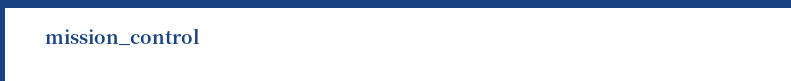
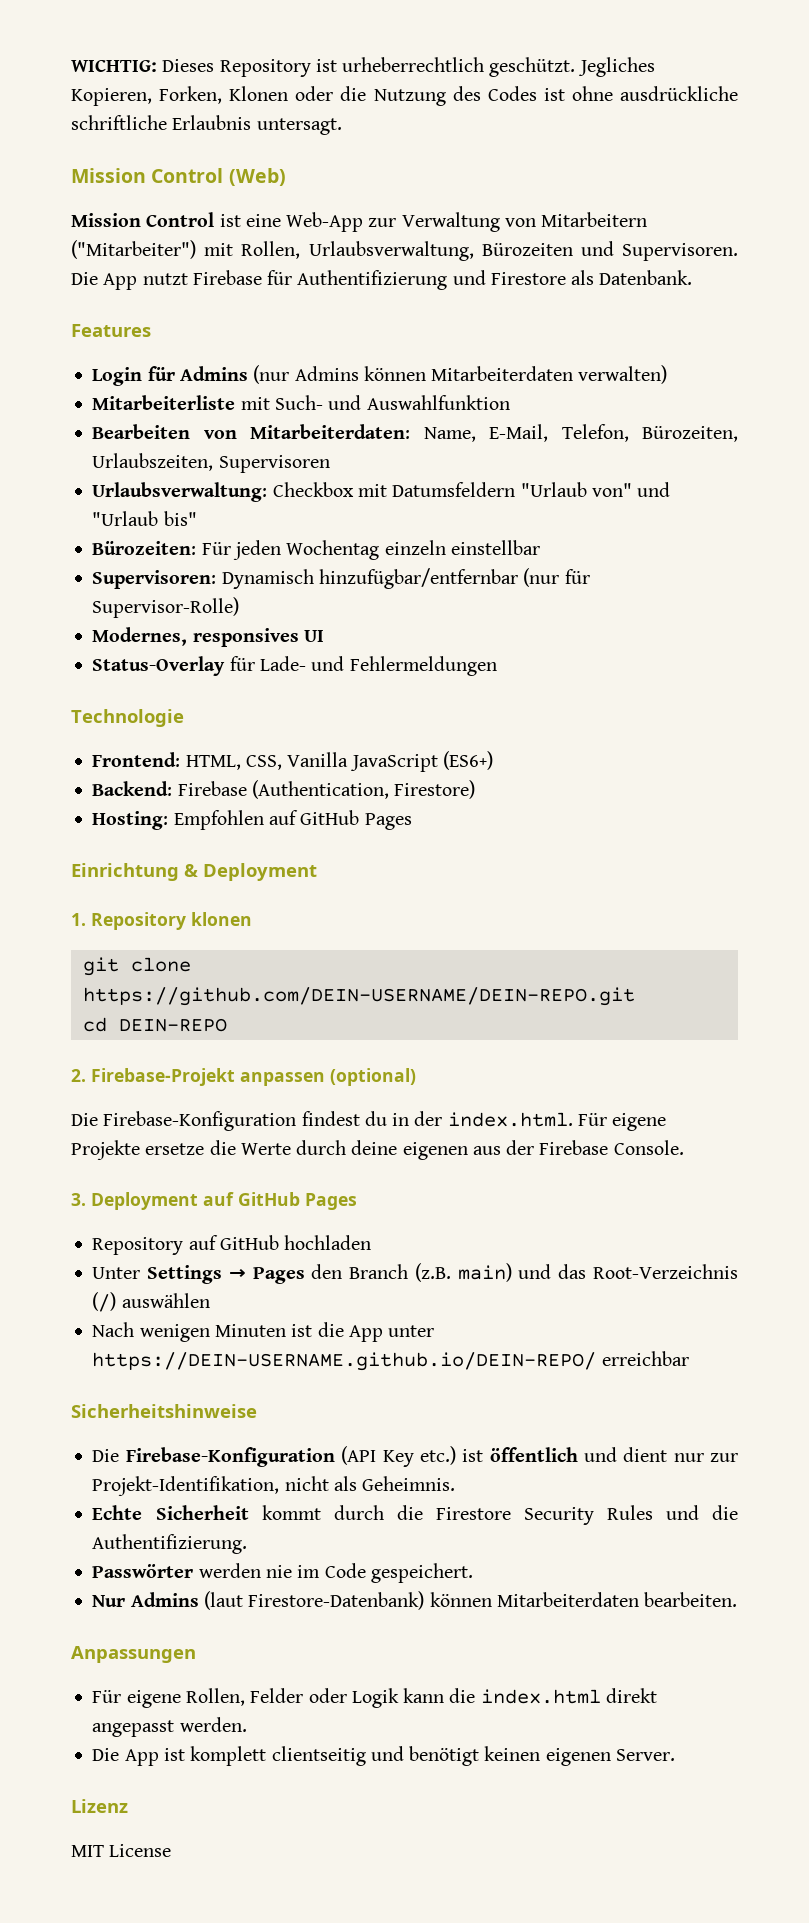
[45,28,200,46] mission_control -> [71,57,655,77] [71,86,739,106] [71,115,342,135] [71,168,286,186] [71,212,648,232] [71,240,738,261] [71,270,693,290] [71,324,151,337] [92,365,668,386] [92,395,510,410] [92,424,738,442] [92,453,330,473] [92,482,671,502] [92,511,197,526] [92,540,540,560] [92,568,590,589] [92,597,240,618] [92,627,324,647] [92,656,497,676] [71,709,184,727] [92,751,493,772] [92,780,476,799] [92,810,412,830] [71,863,317,881] [71,912,252,930] [82,957,191,976] [82,987,635,1006] [82,1017,227,1032] [71,1068,416,1086] [71,1111,667,1131] [71,1140,684,1160] [71,1192,357,1210] [92,1235,372,1255] [92,1263,738,1284] [92,1292,210,1312] [92,1322,435,1342] [92,1351,689,1371] [71,1404,257,1418] [92,1446,739,1467] [92,1476,456,1496] [92,1505,739,1525] [92,1534,248,1554] [92,1563,473,1583] [92,1591,738,1610] [71,1646,196,1663] [92,1688,657,1708] [92,1717,247,1737] [92,1746,675,1766] [71,1799,128,1813] [71,1844,172,1857] WICHTIG: Dieses Repository ist urheberrechtlich geschützt. Jegliches Kopieren, Forken, Klonen oder die Nutzung des Codes ist ohne ausdrückliche schriftliche Erlaubnis untersagt. // Mission Control (Web) // Mission Control ist eine Web-App zur Verwaltung von Mitarbeitern ("Mitarbeiter") mit Rollen, Urlaubsverwaltung, Bürozeiten und Supervisoren. Die App nutzt Firebase für Authentifizierung und Firestore als Datenbank. // Features // Login für Admins (nur Admins können Mitarbeiterdaten verwalten) // Mitarbeiterliste mit Such- und Auswahlfunktion // Bearbeiten von Mitarbeiterdaten: Name, E-Mail, Telefon, Bürozeiten, Urlaubszeiten, Supervisoren // Urlaubsverwaltung: Checkbox mit Datumsfeldern "Urlaub von" und "Urlaub bis" // Bürozeiten: Für jeden Wochentag einzeln einstellbar // Supervisoren: Dynamisch hinzufügbar/entfernbar (nur für Supervisor-Rolle) // Modernes, responsives UI // Status-Overlay für Lade- und Fehlermeldungen // Technologie // Frontend: HTML, CSS, Vanilla JavaScript (ES6+) // Backend: Firebase (Authentication, Firestore) // Hosting: Empfohlen auf GitHub Pages // Einrichtung & Deployment // 1. Repository klonen // git clone https://github.com/DEIN-USERNAME/DEIN-REPO.git // cd DEIN-REPO // 2. Firebase-Projekt anpassen (optional) // Die Firebase-Konfiguration findest du in der index.html. Für eigene Projekte ersetze die Werte durch deine eigenen aus der Firebase Console. // 3. Deployment auf GitHub Pages // Repository auf GitHub hochladen // Unter Settings → Pages den Branch (z.B. main) und das Root-Verzeichnis (/) auswählen // Nach wenigen Minuten ist die App unter https://DEIN-USERNAME.github.io/DEIN-REPO/ erreichbar // Sicherheitshinweise // Die Firebase-Konfiguration (API Key etc.) ist öffentlich und dient nur zur Projekt-Identifikation, nicht als Geheimnis. // Echte Sicherheit kommt durch die Firestore Security Rules und die Authentifizierung. // Passwörter werden nie im Code gespeichert. // Nur Admins (laut Firestore-Datenbank) können Mitarbeiterdaten bearbeiten. // Anpassungen // Für eigene Rollen, Felder oder Logik kann die index.html direkt angepasst werden. // Die App ist komplett clientseitig und benötigt keinen eigenen Server. // Lizenz // MIT License

